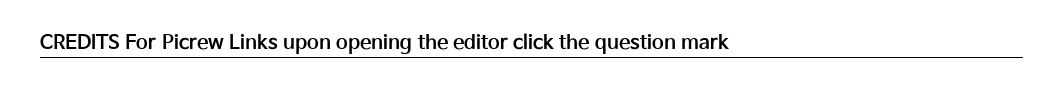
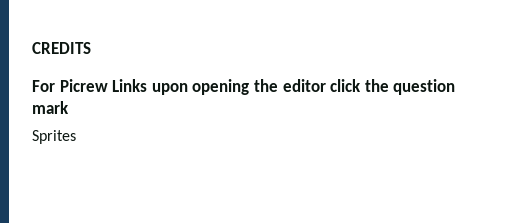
(120, 41) none -> (91, 48) //
(729, 41) none -> [32,130,76,144] // Sprites

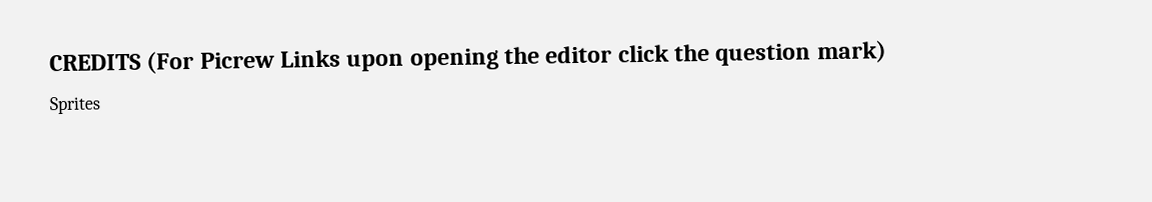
[32,80,55,92] // For -> [146,50,195,74] (For
[32,101,69,114] mark -> [816,40,887,64] mark)

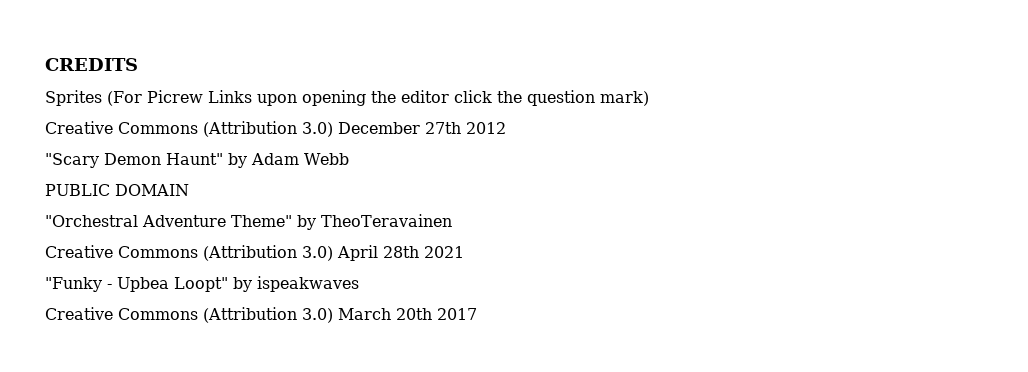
(141, 62) none -> [45,90,102,106] // Sprites
[49,96,101,115] Sprites -> [45,121,506,137] [45,153,349,168] [45,184,189,196] [45,214,452,230] [45,245,464,261] [45,276,359,292] [45,307,477,323] Creative Commons (Attribution 3.0) December 27th 2012 // "Scary Demon Haunt" by Adam Webb // PUBLIC DOMAIN // "Orchestral Adventure Theme" by TheoTeravainen // Creative Commons (Attribution 3.0) April 28th 2021 // "Funky - Upbea Loopt" by ispeakwaves // Creative Commons (Attribution 3.0) March 20th 2017

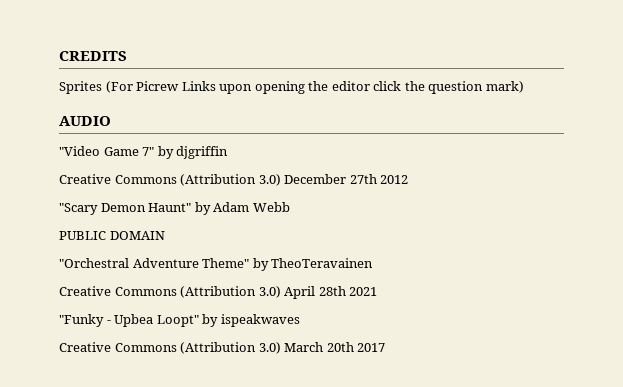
(649, 98) none -> [59,116,111,126] [59,146,229,159] // AUDIO // "Video Game 7" by djgriffin

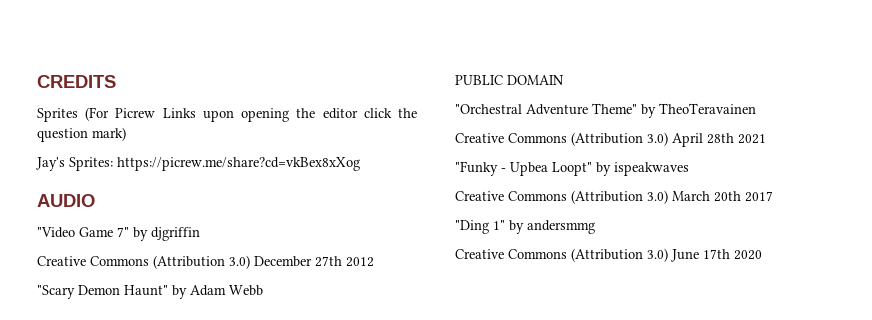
(524, 87) none -> [36,157,360,171] // Jay's Sprites: https://picrew.me/share?cd=vkBex8xXog
(386, 347) none -> [455,220,595,234] [455,248,762,262] // "Ding 1" by andersmmg // Creative Commons (Attribution 3.0) June 17th 2020

